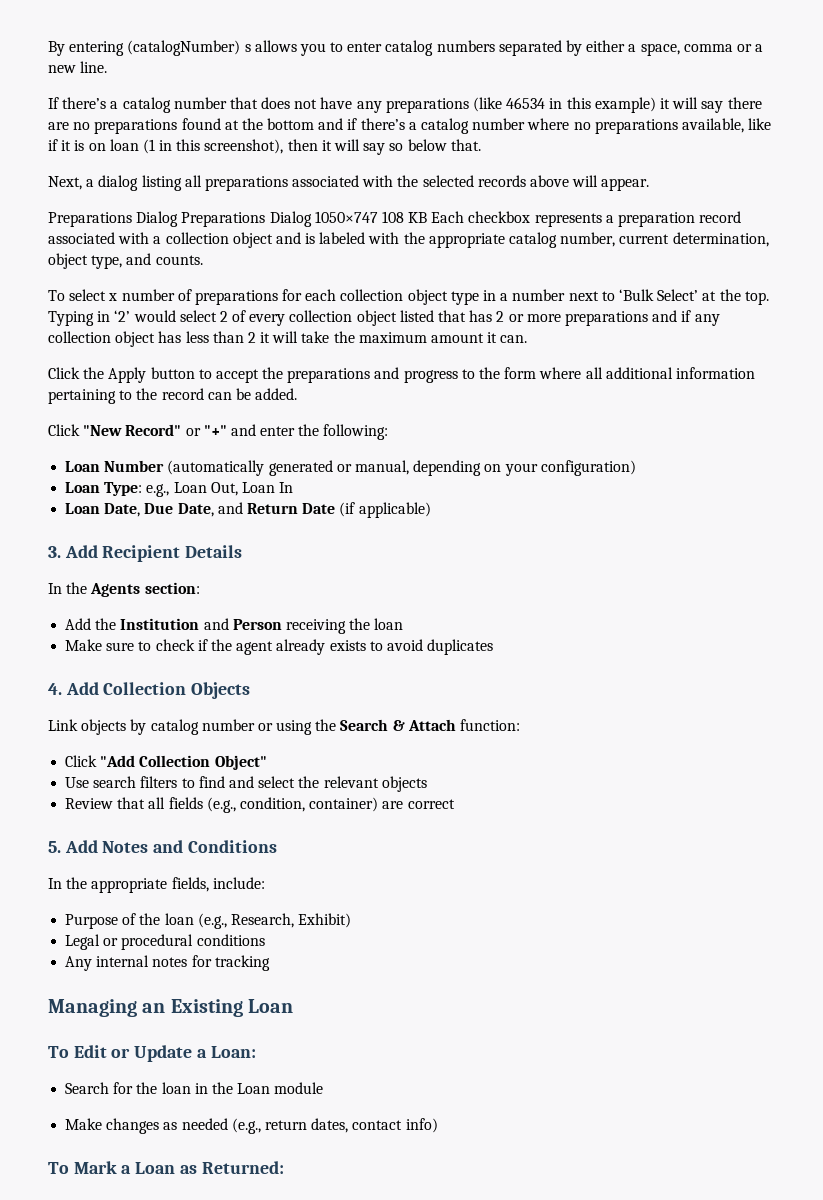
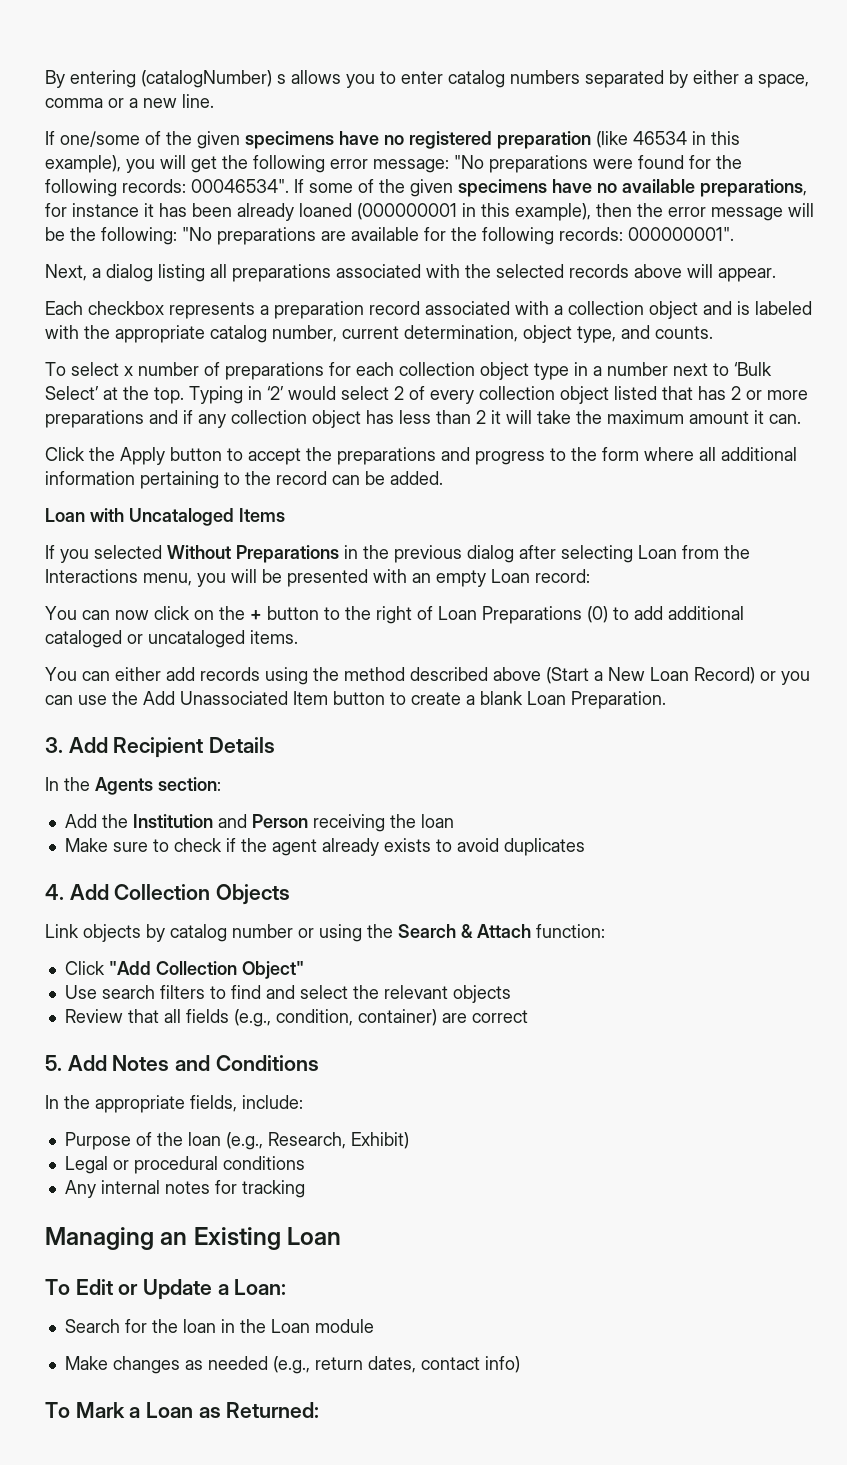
[62,97,762,113] [48,118,772,134] [48,139,481,155] there’s a catalog number that does not have any preparations (like 46534 in this example) it will say there are no preparations found at the bottom and if there’s a catalog number where no preparations available, like if it is on loan (1 in this screenshot), then it will say so below that. -> [60,131,740,149] [45,155,742,173] [45,179,807,197] [45,203,814,221] [45,227,734,245] one/some of the given specimens have no registered preparation (like 46534 in this example), you will get the following error message: "No preparations were found for the following records: 00046534". If some of the given specimens have no available preparations, for instance it has been already loaned (000000001 in this example), then the error message will be the following: "No preparations are available for the following records: 000000001".
[48,211,428,227] Preparations Dialog Preparations Dialog 1050×747 108 KB -> (776, 275) none
[48,424,389,440] [65,460,636,476] [65,482,294,497] [65,502,431,518] Click "New Record" or "+" and enter the following: // Loan Number (automatically generated or manual, depending on your configuration) // Loan Type: e.g., Loan Out, Loan In // Loan Date, Due Date, and Return Date (if applicable) -> [45,508,285,526] [45,545,750,563] [45,569,590,587] [45,606,744,624] [45,630,298,648] [45,667,810,685] [45,691,666,709] Loan with Uncataloged Items // If you selected Without Preparations in the previous dialog after selecting Loan from the Interactions menu, you will be presented with an empty Loan record: // You can now click on the + button to the right of Loan Preparations (0) to add additional cataloged or uncataloged items. // You can either add records using the method described above (Start a New Loan Record) or you can use the Add Unassociated Item button to create a blank Loan Preparation.

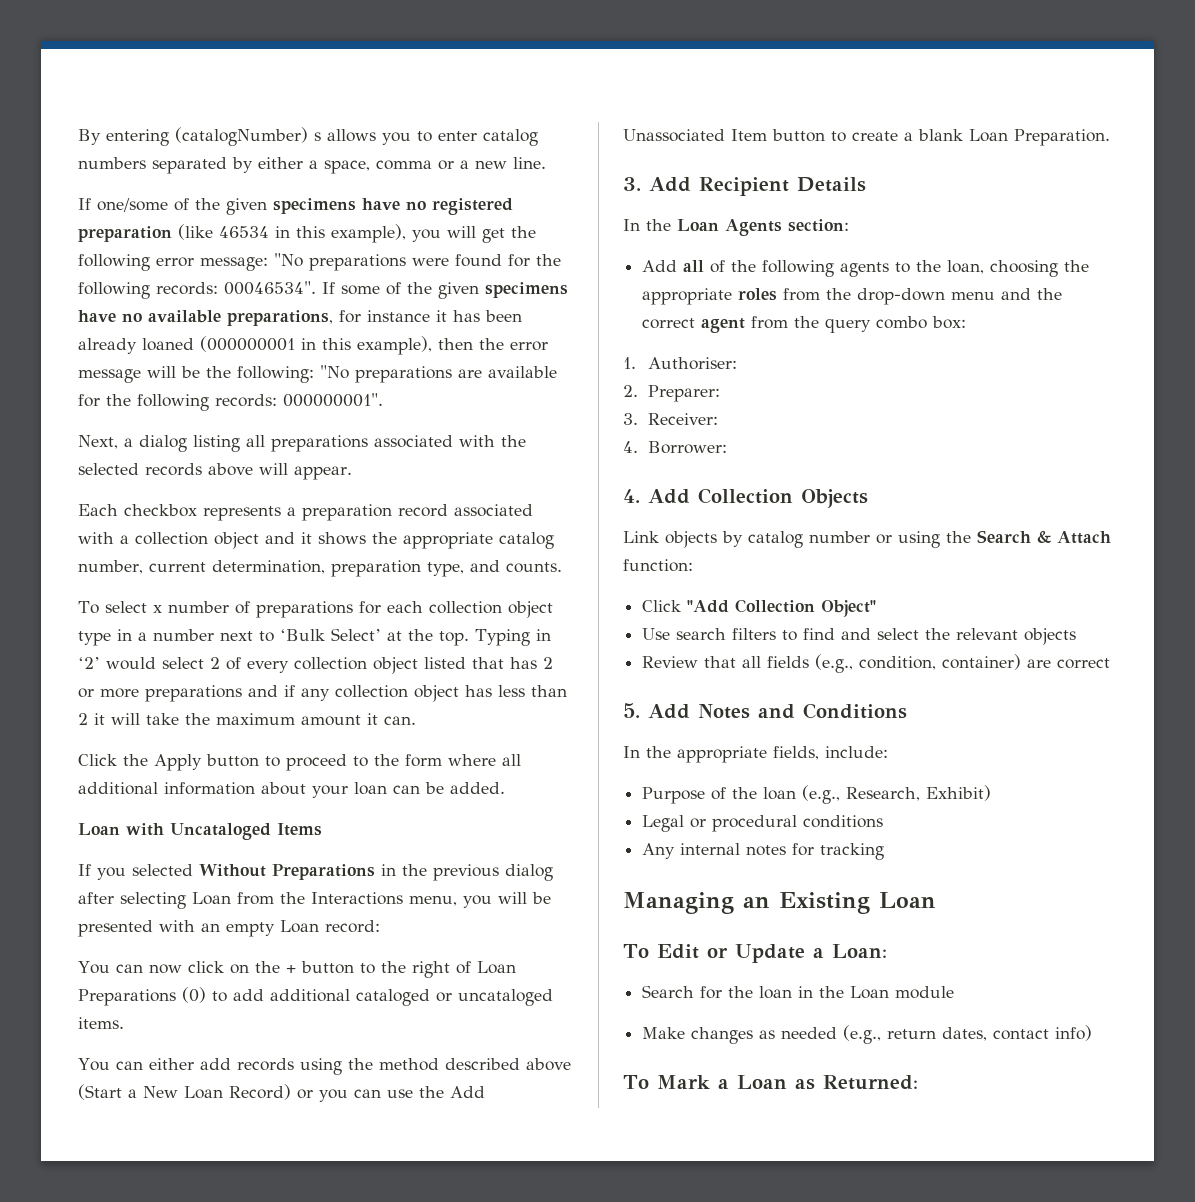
[737,301,812,315] [45,325,79,339] is labeled with -> [301,532,366,545] it shows
[523,325,572,343] object -> [331,560,421,577] preparation
[248,447,545,465] accept the preparations and progress -> [286,754,347,771] proceed
[140,471,327,489] pertaining to the record -> [261,782,387,798] about your loan
(90, 784) none -> [677,219,719,231] Loan
[101,814,454,832] [64,838,585,856] the Institution and Person receiving the loan // Make sure to check if the agent already exists to avoid duplicates -> [683,260,1090,277] [642,288,1063,305] [642,316,967,333] [623,357,738,370] [623,385,721,402] [623,413,719,425] [623,441,728,454] all of the following agents to the loan, choosing the appropriate roles from the drop-down menu and the correct agent from the query combo box: // 1. Authoriser: // 2. Preparer: // 3. Receiver: // 4. Borrower:

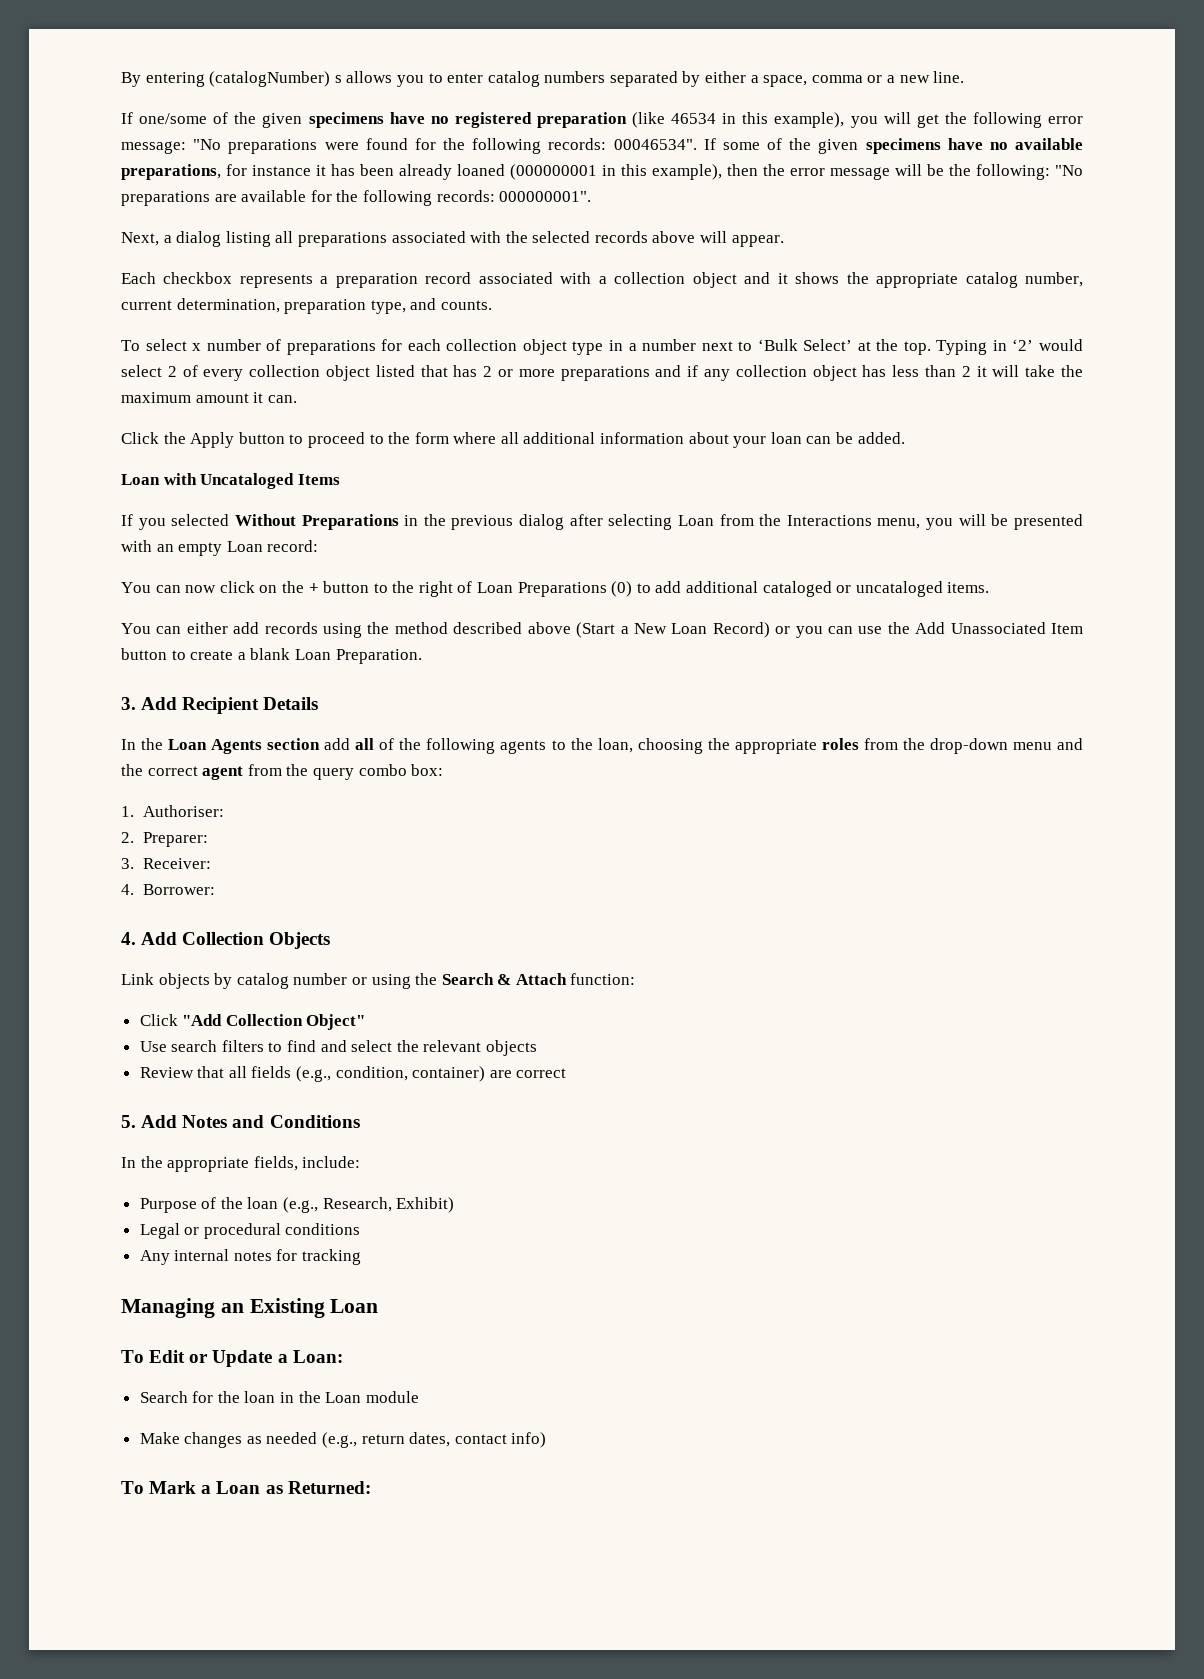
[788,219,849,232] [642,260,678,272] section: // Add -> [267,738,351,750] section add

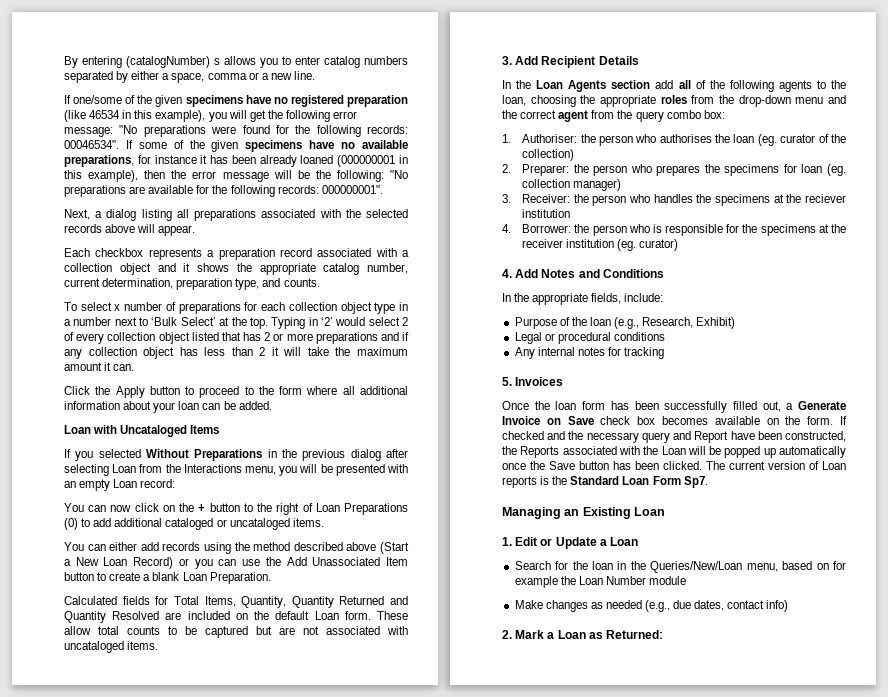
(422, 656) none -> [64,596,408,608] [64,611,409,623] [64,626,408,638] [64,641,159,653] // Calculated fields for Total Items, Quantity, Quantity Returned and Quantity Resolved are included on the default Loan form. These allow total counts to be captured but are not associated with uncataloged items.
[121,832,209,847] [121,858,212,869] [121,884,216,895] [121,932,331,949] [121,973,636,989] [139,1014,366,1030] [139,1040,538,1056] [139,1066,567,1082] [121,1115,136,1128] // 2. Preparer: // 3. Receiver: // 4. Borrower: // 4. Add Collection Objects // Link objects by catalog number or using the Search & Attach function: // Click "Add Collection Object" // Use search filters to find and select the relevant objects // Review that all fields (e.g., condition, container) are correct // 5. -> [580,134,846,146] [522,149,575,161] [502,164,846,176] [522,179,622,191] [502,194,846,206] [522,209,571,218] [502,224,846,236] [522,239,679,251] [502,269,512,278] the person who authorises the loan (eg. curator of the collection) // 2. Preparer: the person who prepares the specimens for loan (eg. collection manager) // 3. Receiver: the person who handles the specimens at the reciever institution // 4. Borrower: the person who is responsible for the specimens at the receiver institution (eg. curator) // 4.
(362, 1257) none -> [502,377,564,386] [502,401,846,413] [502,416,847,425] [502,431,846,443] [502,446,846,458] [502,461,846,470] [502,476,708,488] // 5. Invoices // Once the loan form has been successfully filled out, a Generate Invoice on Save check box becomes available on the form. If checked and the necessary query and Report have been constructed, the Reports associated with the Loan will be popped up automatically once the Save button has been clicked. The current version of Loan reports is the Standard Loan Form Sp7.
[121,1350,144,1363] To -> [502,537,512,546] 1.
[292,1350,343,1363] Loan: -> [610,537,639,546] Loan
[325,1392,362,1403] Loan -> [650,561,846,573] [514,576,646,588] Queries/New/Loan menu, based on for example the Loan Number
[361,1434,405,1444] return -> [673,600,692,609] due
[121,1481,144,1494] To -> [502,630,512,639] 2.

